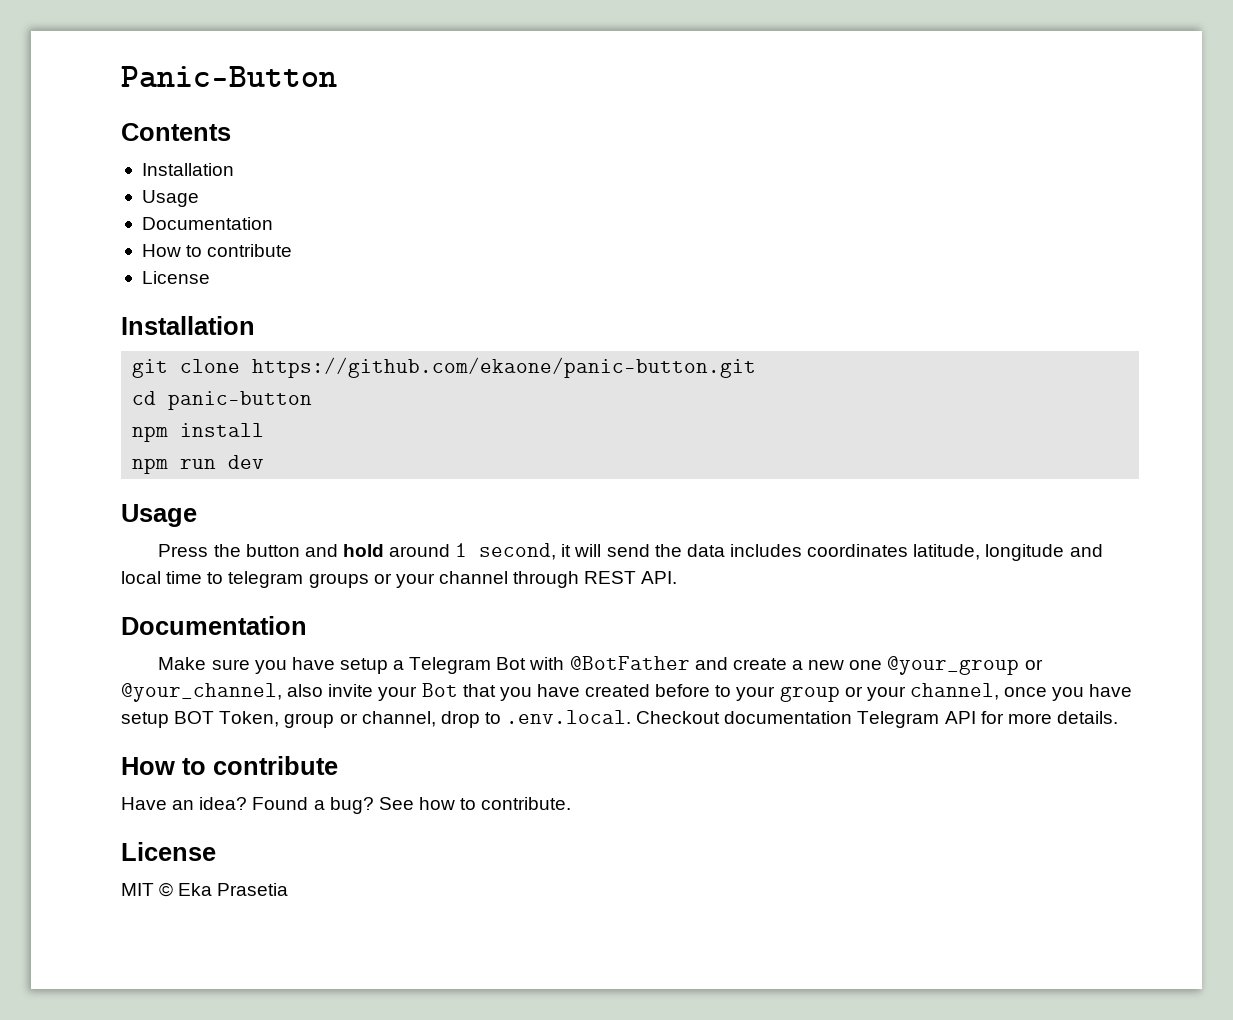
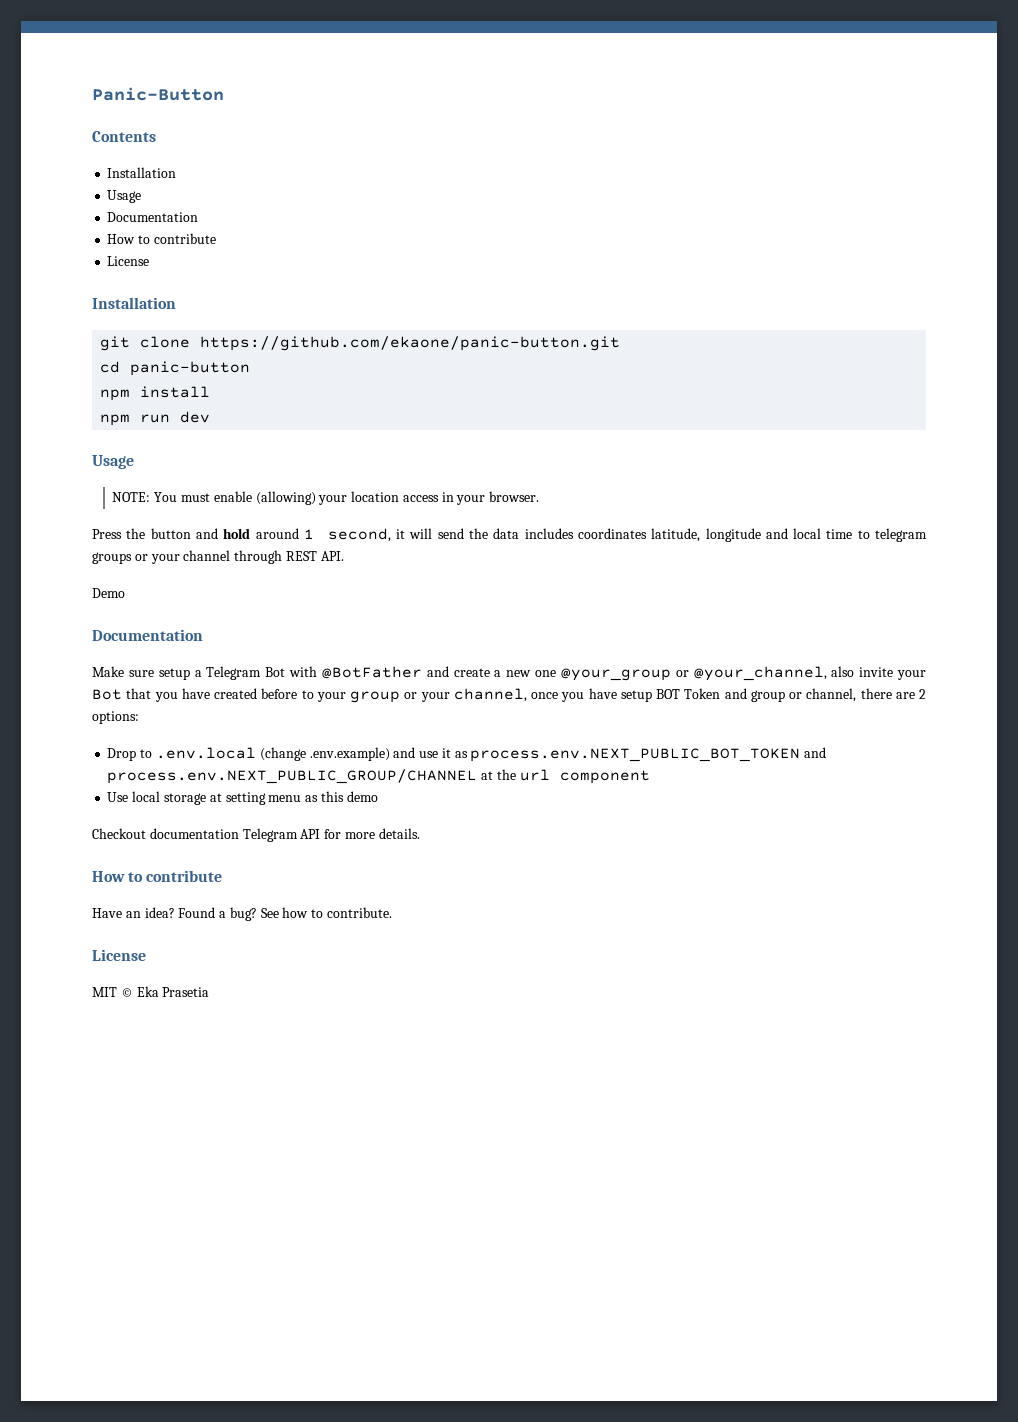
(197, 515) none -> [112,491,540,505] // NOTE: You must enable (allowing) your location access in your browser.
(678, 577) none -> [92,588,125,598] // Demo
[254,657,335,674] you have -> (154, 673) none
[219,711,280,727] Token, -> [684,688,747,699] Token and
[440,710,632,728] drop to .env.local. -> [860,688,926,699] [92,711,139,724] [107,747,827,762] [107,769,650,784] [107,791,378,805] there are 2 options: // Drop to .env.local (change .env.example) and use it as process.env.NEXT_PUBLIC_BOT_TOKEN and process.env.NEXT_PUBLIC_GROUP/CHANNEL at the url component // Use local storage at setting menu as this demo //

